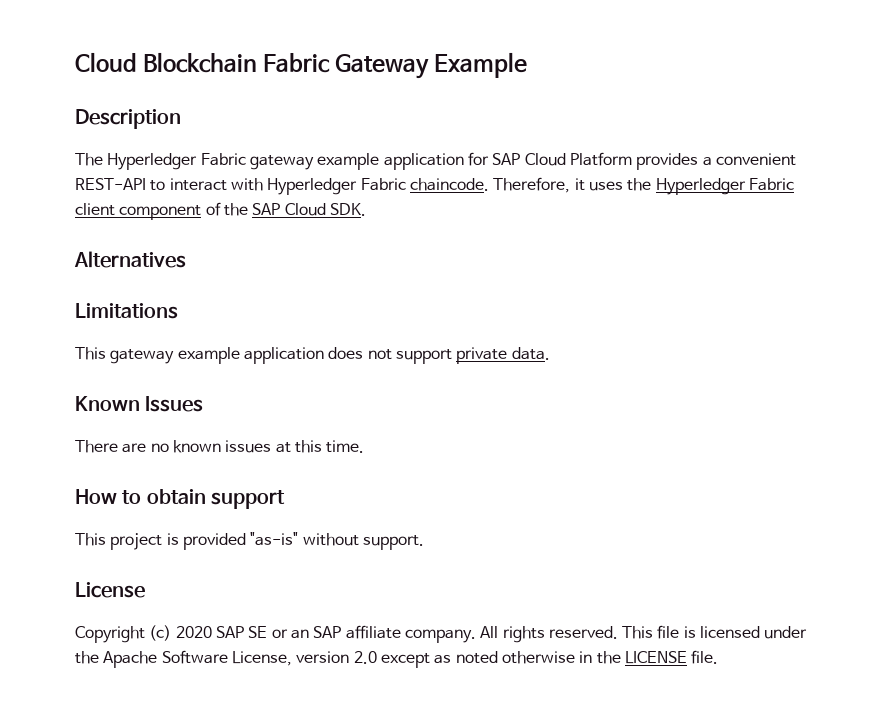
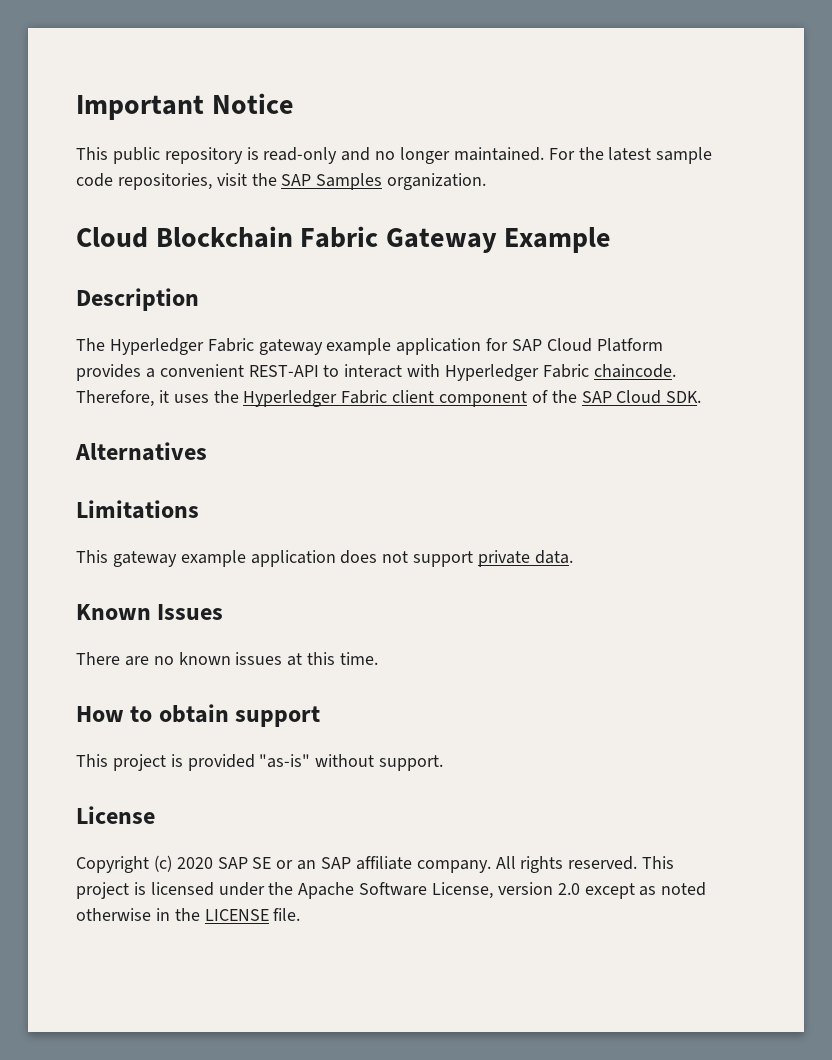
(75, 62) none -> [76,93,294,120] [76,147,713,164] [76,173,487,190] Important Notice // This public repository is read-only and no longer maintained. For the latest sample code repositories, visit the SAP Samples organization. //
[657,625,680,639] file -> [76,882,129,899] project

